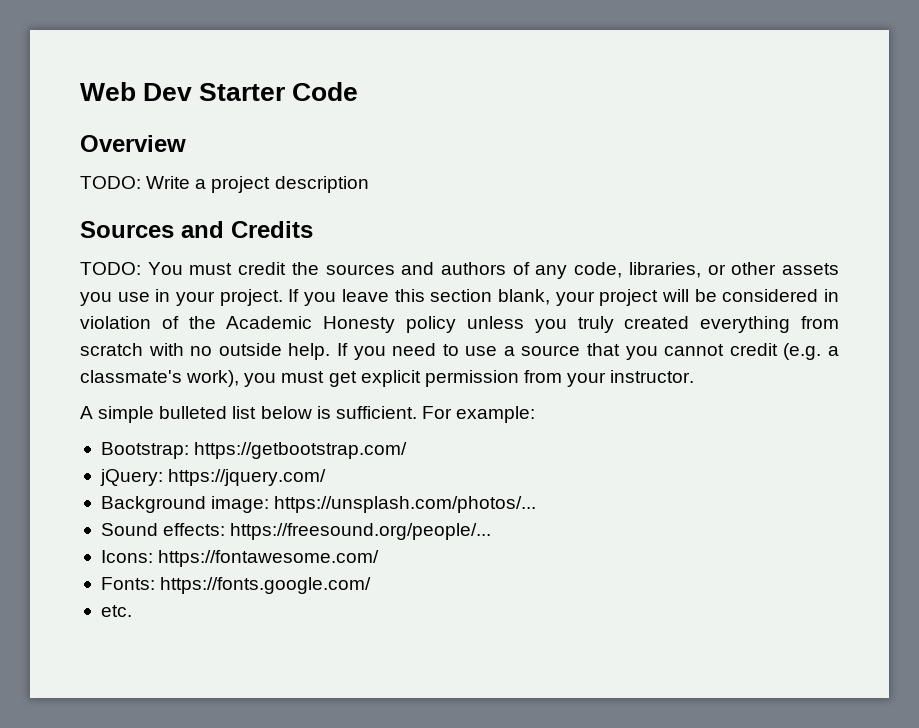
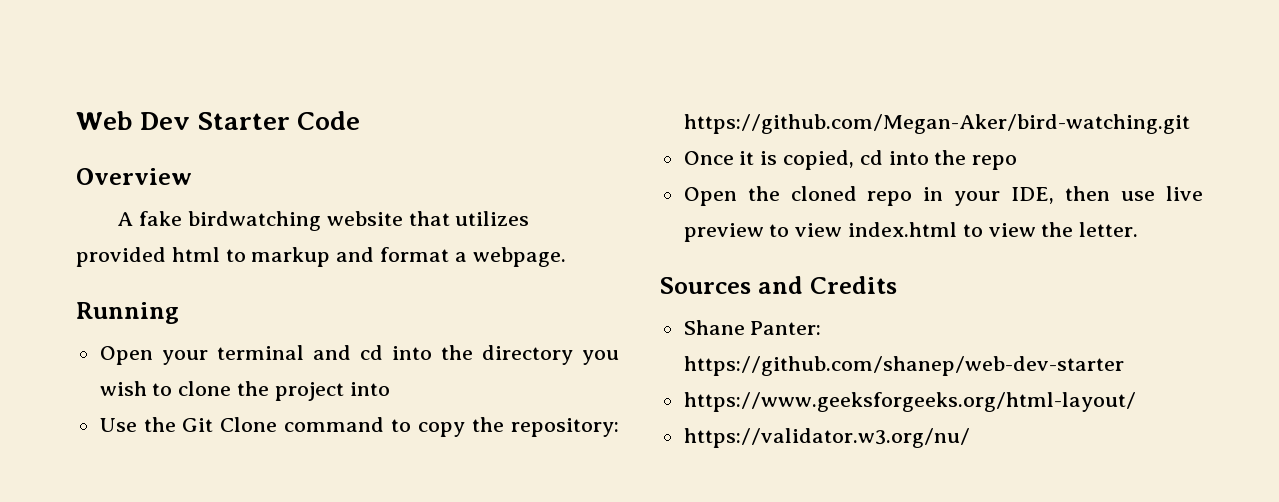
[80,176,369,193] [80,221,313,238] [80,262,839,279] [80,289,839,306] [80,316,840,333] [80,343,839,360] [80,370,695,387] [80,406,536,423] [100,442,408,459] [99,469,327,486] [100,496,537,513] [100,523,492,540] [100,550,380,567] [100,577,372,594] [100,605,132,617] TODO: Write a project description // Sources and Credits // TODO: You must credit the sources and authors of any code, libraries, or other assets you use in your project. If you leave this section blank, your project will be considered in violation of the Academic Honesty policy unless you truly created everything from scratch with no outside help. If you need to use a source that you cannot credit (e.g. a classmate's work), you must get explicit permission from your instructor. // A simple bulleted list below is sufficient. For example: // Bootstrap: https://getbootstrap.com/ // jQuery: https://jquery.com/ // Background image: https://unsplash.com/photos/... // Sound effects: https://freesound.org/people/... // Icons: https://fontawesome.com/ // Fonts: https://fonts.google.com/ // etc. -> [117,211,530,231] [76,247,566,267] [76,302,179,324] [99,345,619,365] [99,381,390,401] [99,417,619,437] [683,114,1190,134] [683,150,1018,170] [683,186,1204,206] [683,222,1139,242] [660,276,897,294] [683,320,822,335] [683,356,1124,376] [683,392,1136,412] [683,428,970,448] A fake birdwatching website that utilizes provided html to markup and format a webpage. // Running // Open your terminal and cd into the directory you wish to clone the project into // Use the Git Clone command to copy the repository: https://github.com/Megan-Aker/bird-watching.git // Once it is copied, cd into the repo // Open the cloned repo in your IDE, then use live preview to view index.html to view the letter. // Sources and Credits // Shane Panter: https://github.com/shanep/web-dev-starter // https://www.geeksforgeeks.org/html-layout/ // https://validator.w3.org/nu/

